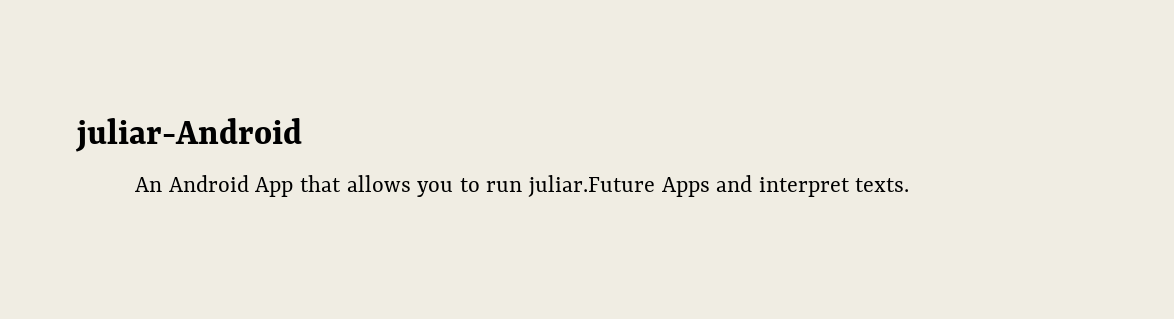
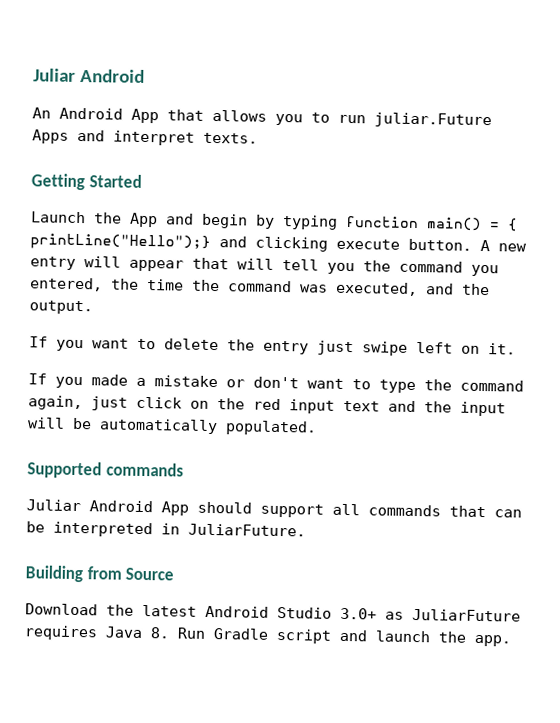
[75,118,302,152] juliar-Android -> [33,68,146,83] Juliar Android
(910, 185) none -> [31,173,142,191] [31,211,518,232] [30,233,527,252] [30,256,499,277] [30,277,490,297] [29,300,93,315] [29,336,516,356] [28,373,524,394] [28,395,506,417] [27,417,317,436] [27,461,184,479] [26,499,522,518] [26,521,306,538] [25,565,175,583] [25,603,521,622] [24,625,511,647] // Getting Started // Launch the App and begin by typing function main() = { printLine("Hello");} and clicking execute button. A new entry will appear that will tell you the command you entered, the time the command was executed, and the output. // If you want to delete the entry just swipe left on it. // If you made a mistake or don't want to type the command again, just click on the red input text and the input will be automatically populated. // Supported commands // Juliar Android App should support all commands that can be interpreted in JuliarFuture. // Building from Source // Download the latest Android Studio 3.0+ as JuliarFuture requires Java 8. Run Gradle script and launch the app.

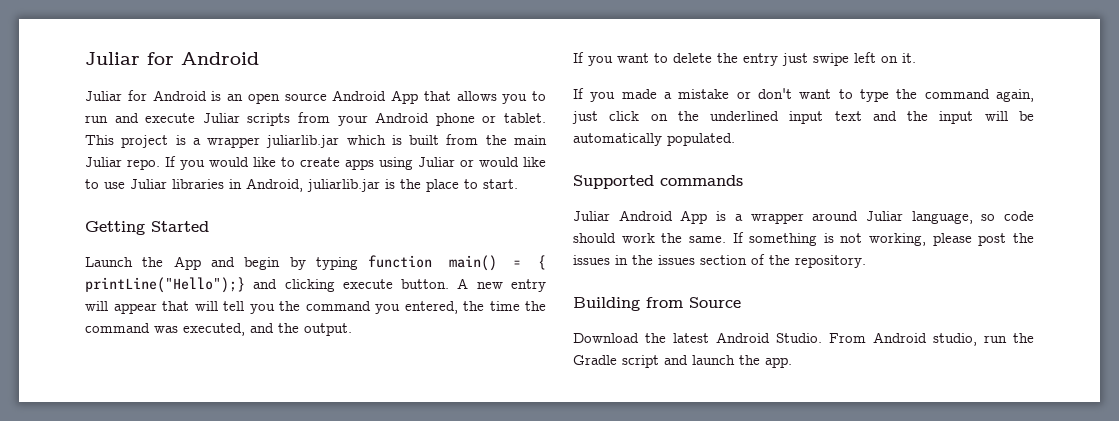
[33,68,76,82] Juliar -> [85,52,174,65] Juliar for
[32,107,51,119] An -> [85,90,327,104] Juliar for Android is an open source
[374,112,492,129] [32,129,258,146] juliar.Future Apps and interpret texts. -> [114,112,547,126] [85,134,547,148] [85,156,546,170] [85,178,518,192] and execute Juliar scripts from your Android phone or tablet. This project is a wrapper juliarlib.jar which is built from the main Juliar repo. If you would like to create apps using Juliar or would like to use Juliar libraries in Android, juliarlib.jar is the place to start.
[253,398,281,411] red -> [710,111,780,121] underlined
[197,501,522,518] [26,521,306,538] should support all commands that can be interpreted in JuliarFuture. -> [716,211,1034,224] [573,232,1034,246] [573,254,866,268] is a wrapper around Juliar language, so code should work the same. If something is not working, please post the issues in the issues section of the repository.
[277,606,521,622] [24,625,206,641] Studio 3.0+ as JuliarFuture requires Java 8. Run -> [776,332,1034,346] Studio. From Android studio, run the

